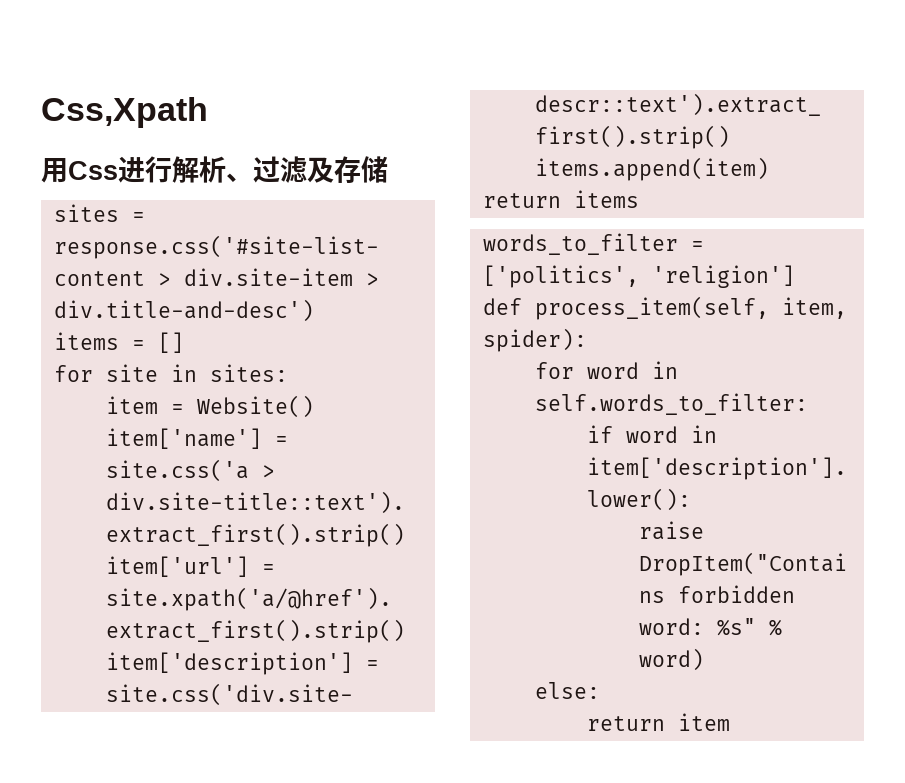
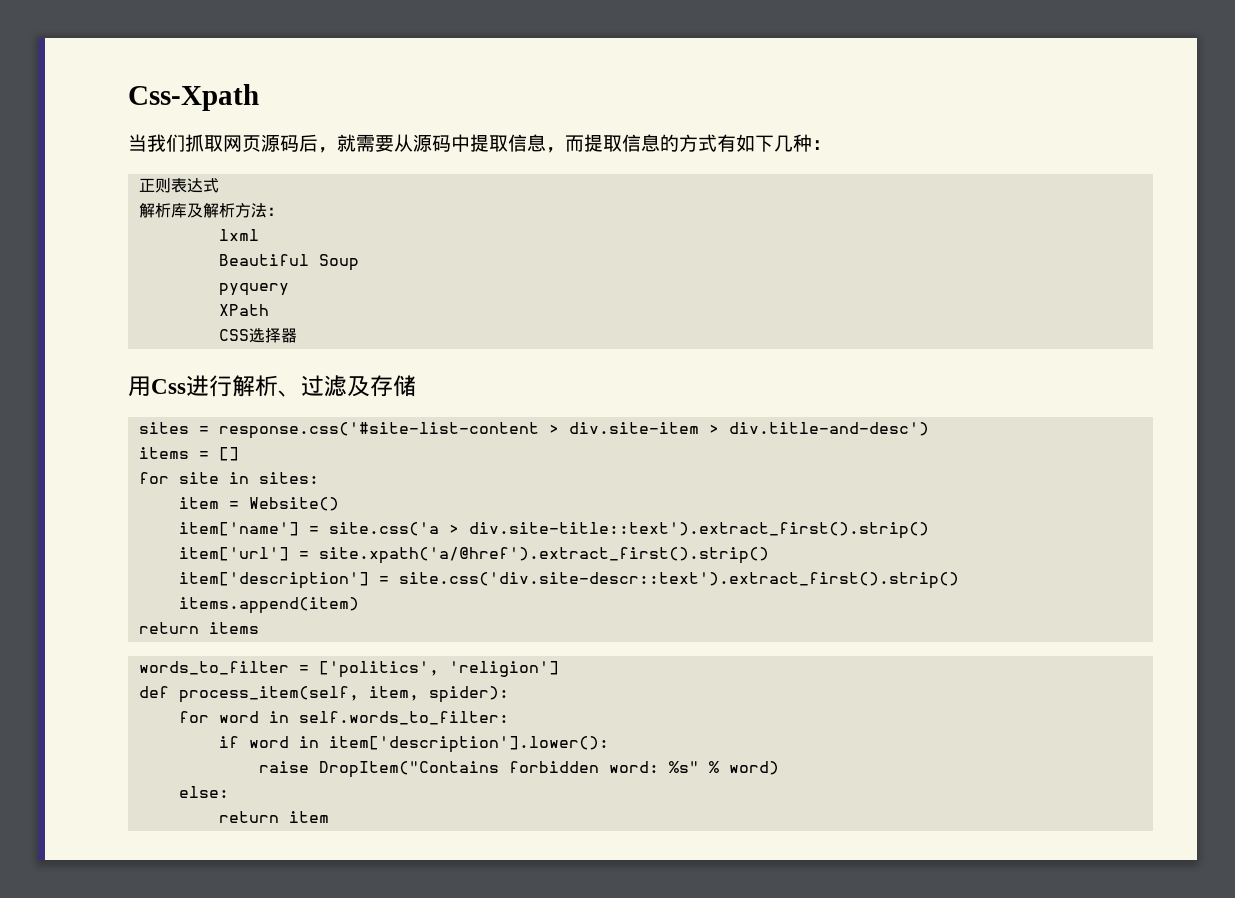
[41,97,208,128] Css,Xpath -> [128,84,259,111] [128,134,831,153] [139,178,220,193] [139,203,284,218] [219,229,260,241] [219,254,360,271] [219,283,290,296] [219,304,270,316] [219,328,298,343] Css-Xpath // 当我们抓取网页源码后，就需要从源码中提取信息，而提取信息的方式有如下几种： // 正则表达式 // 解析库及解析方法： // lxml // Beautiful Soup // pyquery // XPath // CSS选择器

